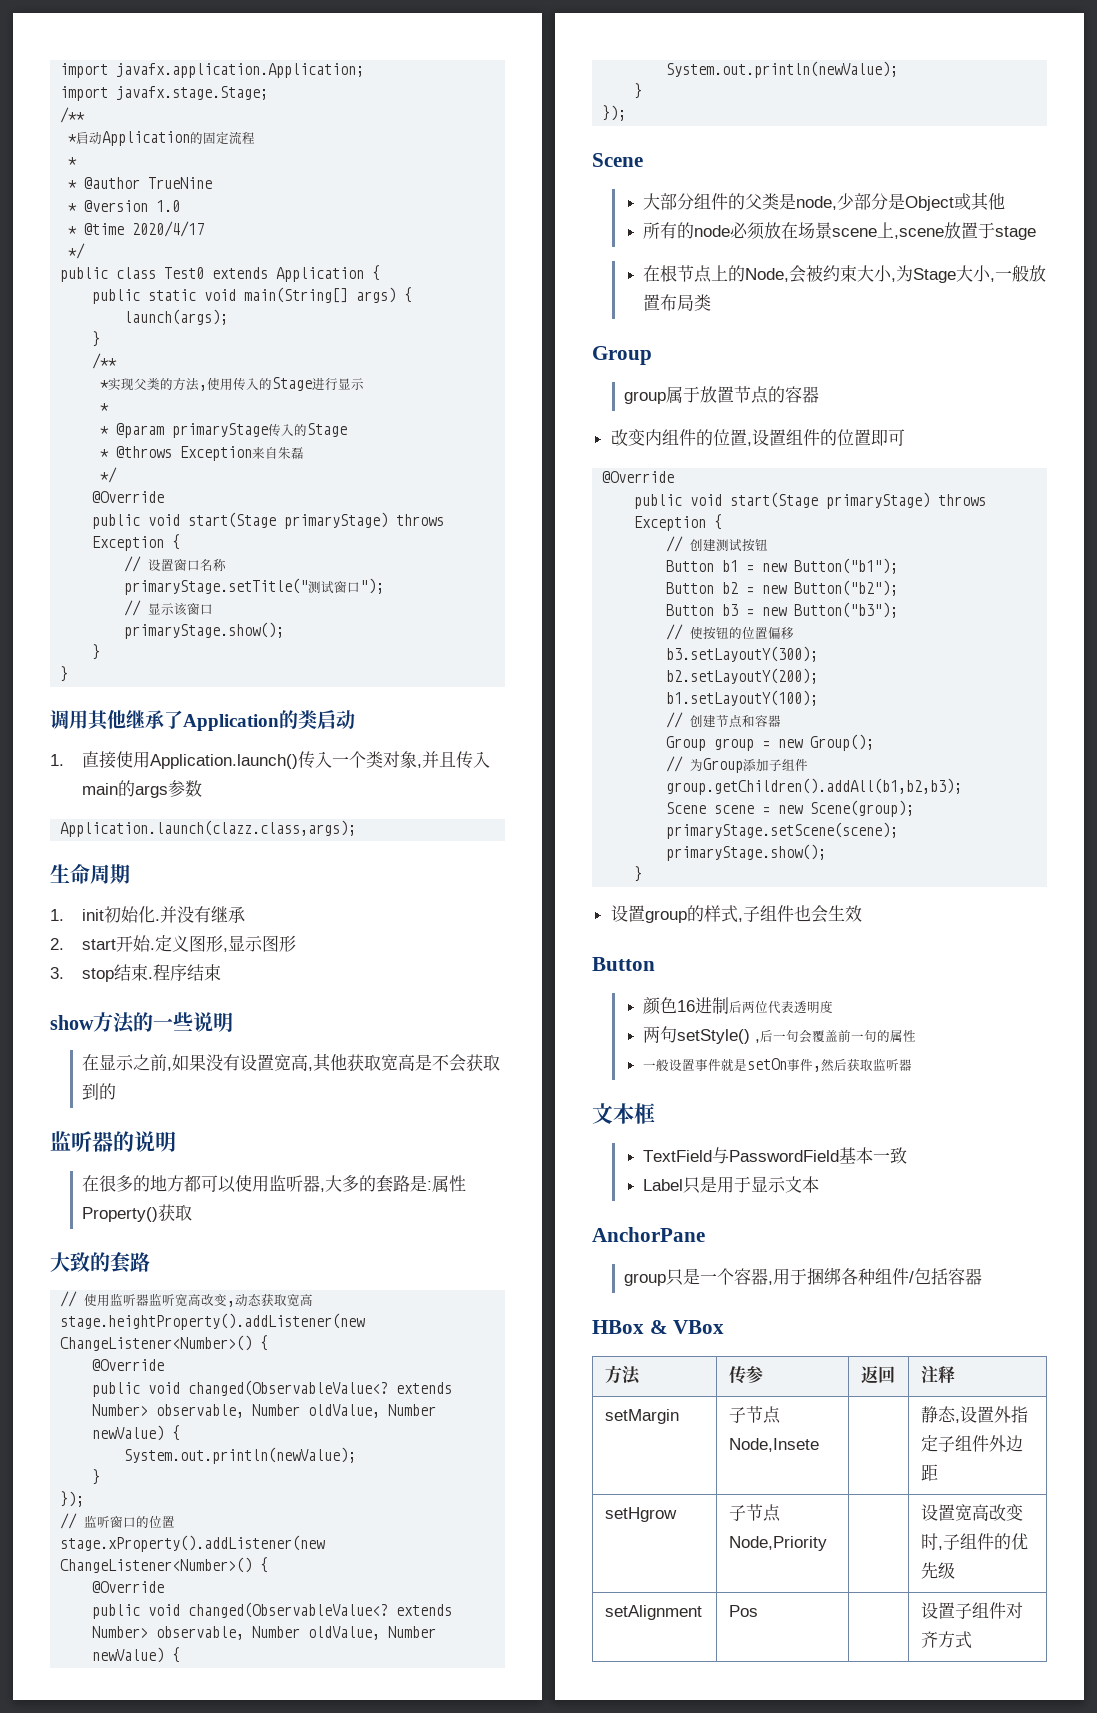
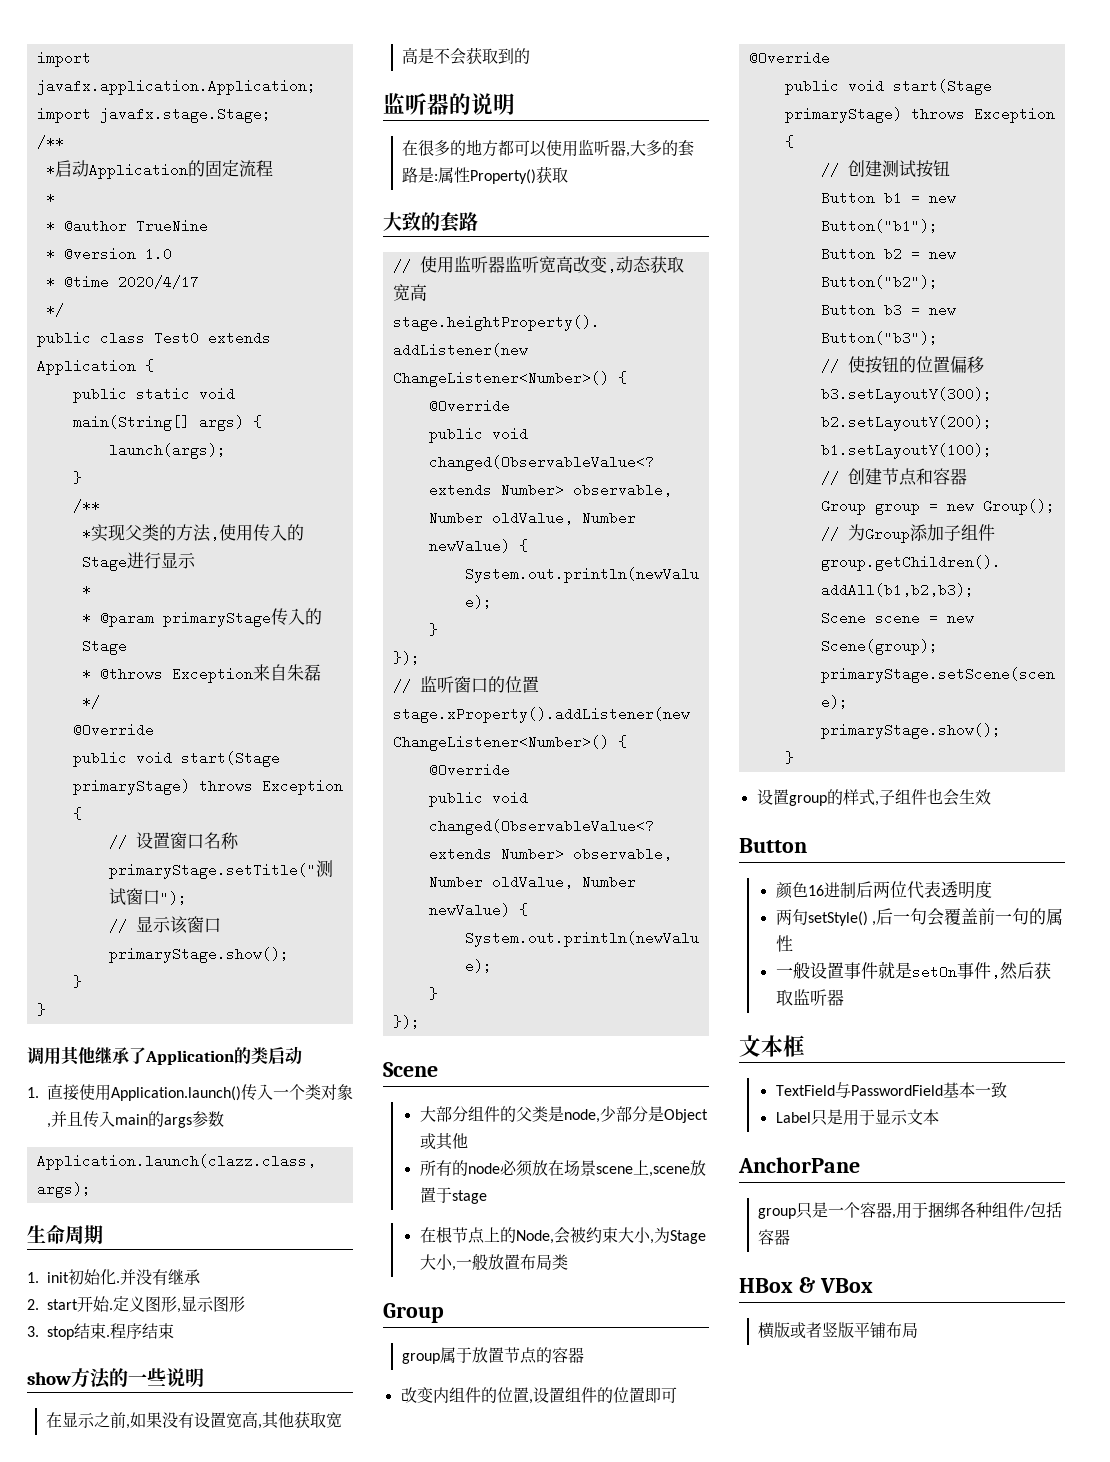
[605,1365,642,1385] [729,1366,764,1384] [861,1366,896,1384] [921,1365,956,1383] [605,1409,680,1424] [729,1406,782,1424] [729,1438,820,1452] [921,1406,1029,1423] [921,1435,1024,1452] [921,1464,939,1481] [605,1507,678,1522] [729,1504,782,1522] [729,1536,828,1551] [921,1504,1024,1521] [921,1533,1029,1550] [921,1562,956,1579] [605,1605,703,1620] [729,1605,759,1617] [921,1602,1024,1619] [921,1631,973,1649] // 方法 | 传参 | 返回 | 注释 // setMargin | 子节点Node,Insete | | 静态,设置外指定子组件外边距 // setHgrow | 子节点Node,Priority | | 设置宽高改变时,子组件的优先级 // setAlignment | Pos | | 设置子组件对齐方式 -> [757,1322,918,1339] // 横版或者竖版平铺布局

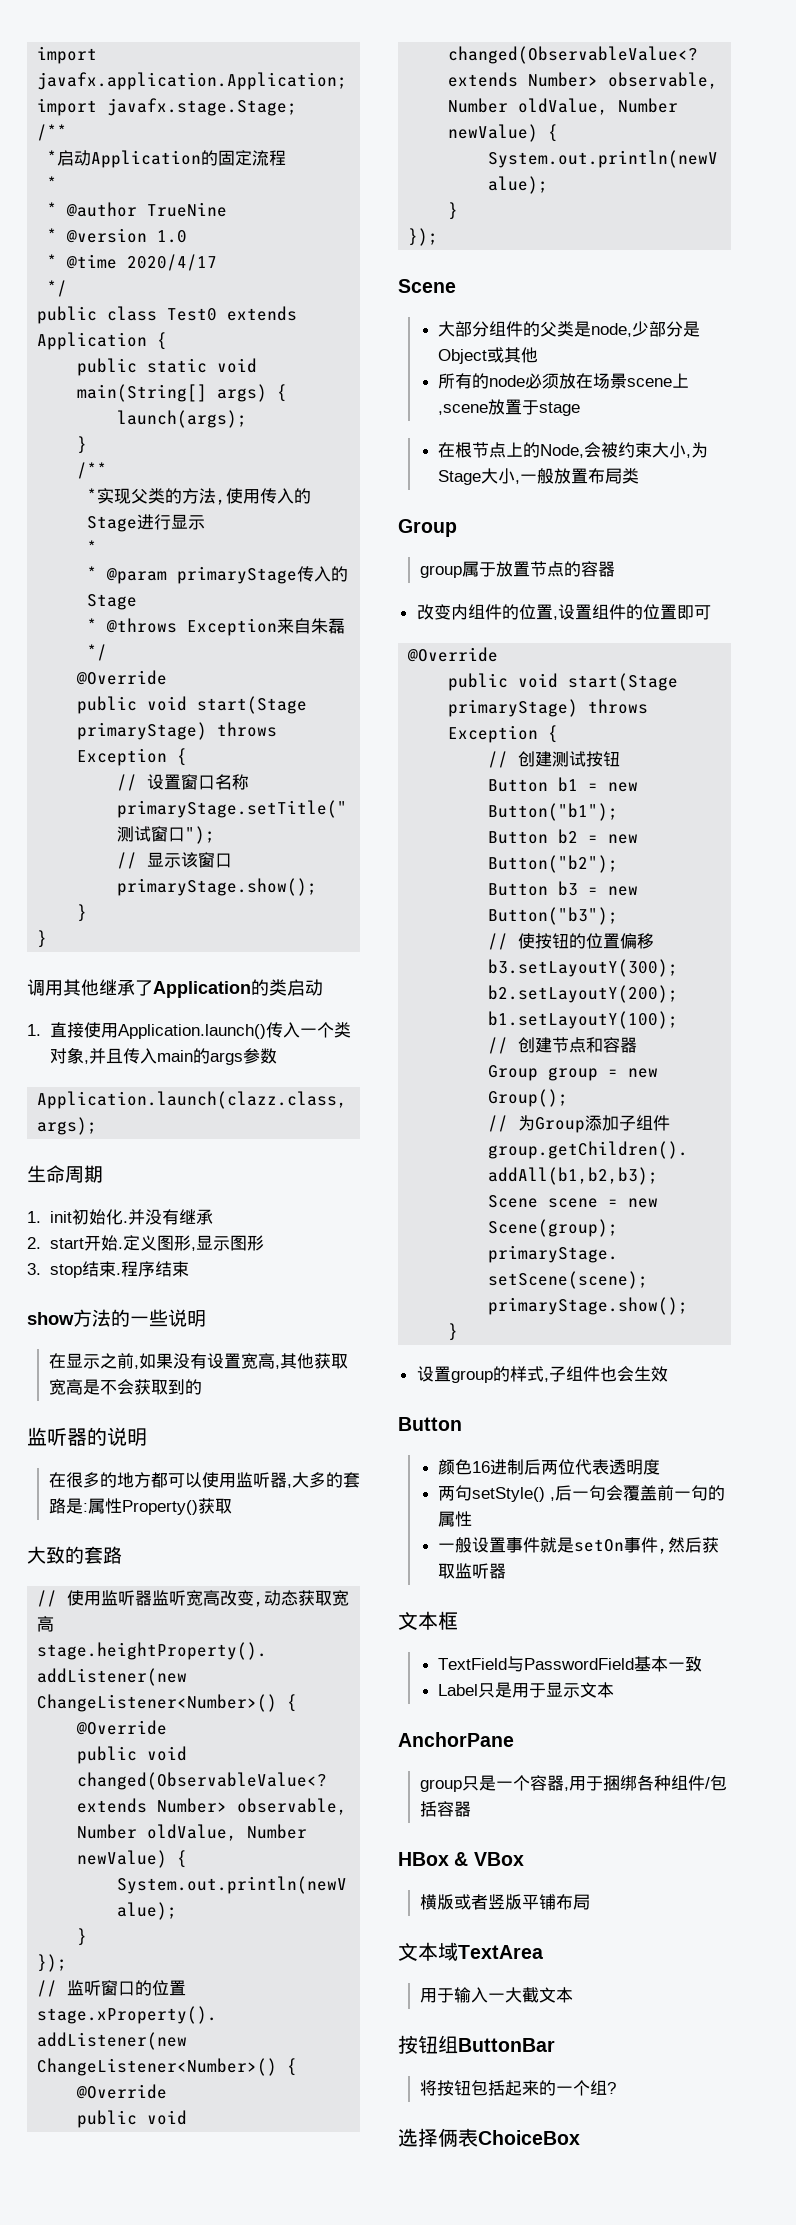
(918, 1330) none -> [398,1942,543,1961] [419,1987,573,2003] [398,2035,555,2054] [419,2080,616,2096] [398,2128,580,2147] // 文本域TextArea // 用于输入一大截文本 // 按钮组ButtonBar // 将按钮包括起来的一个组? // 选择俩表ChoiceBox

